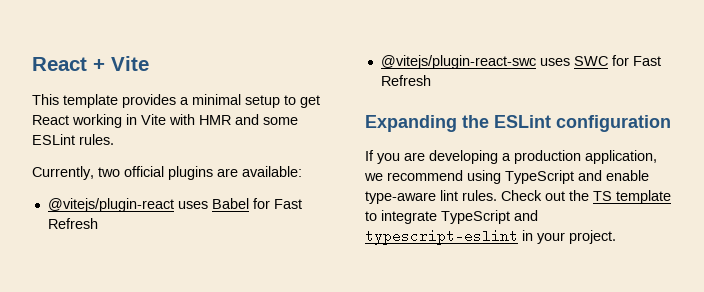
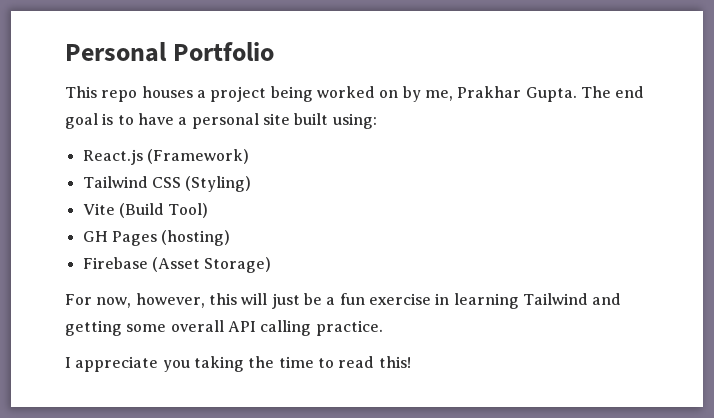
[32,56,149,71] [32,94,320,108] [32,114,298,128] [32,134,114,145] [32,166,302,180] [47,198,302,212] [47,218,98,229] [380,55,661,69] [380,75,431,86] [365,115,671,132] [365,150,657,164] [364,170,649,184] [365,190,671,204] [365,210,538,224] [365,229,616,245] React + Vite // This template provides a minimal setup to get React working in Vite with HMR and some ESLint rules. // Currently, two official plugins are available: // @vitejs/plugin-react uses Babel for Fast Refresh // @vitejs/plugin-react-swc uses SWC for Fast Refresh // Expanding the ESLint configuration // If you are developing a production application, we recommend using TypeScript and enable type-aware lint rules. Check out the TS template to integrate TypeScript and typescript-eslint in your project. -> [65,42,275,62] [65,86,645,102] [65,113,377,129] [82,149,249,165] [82,176,252,192] [82,203,209,218] [82,230,231,246] [82,257,272,273] [65,293,622,309] [65,320,383,336] [65,356,411,372] Personal Portfolio // This repo houses a project being worked on by me, Prakhar Gupta. The end goal is to have a personal site built using: // React.js (Framework) // Tailwind CSS (Styling) // Vite (Build Tool) // GH Pages (hosting) // Firebase (Asset Storage) // For now, however, this will just be a fun exercise in learning Tailwind and getting some overall API calling practice. // I appreciate you taking the time to read this!

